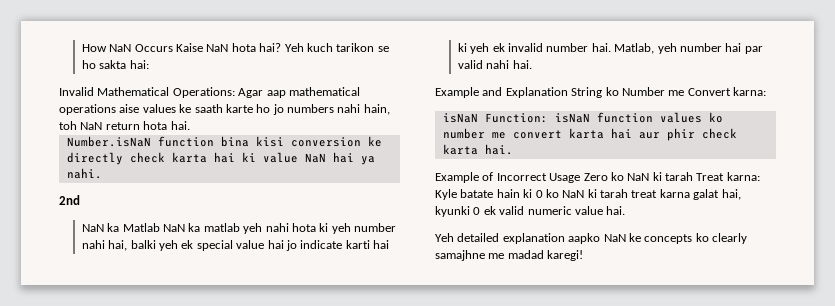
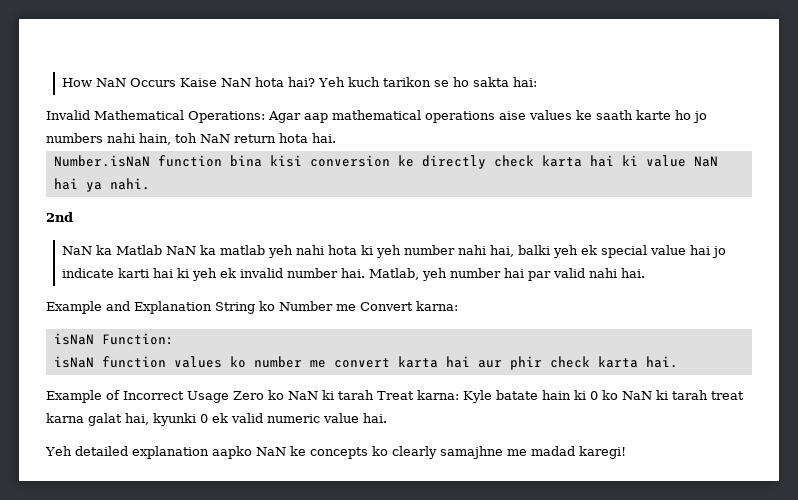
(548, 118) none -> (174, 339) //

